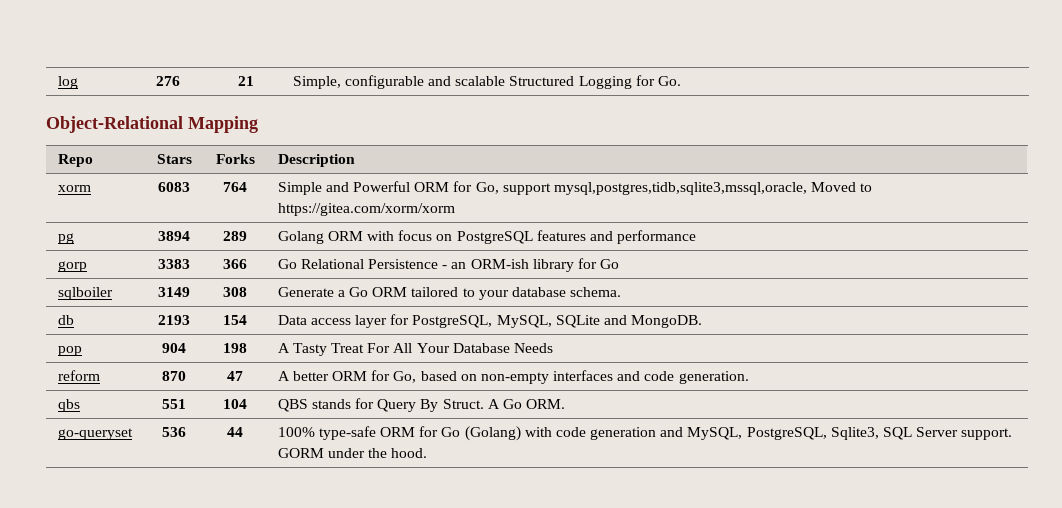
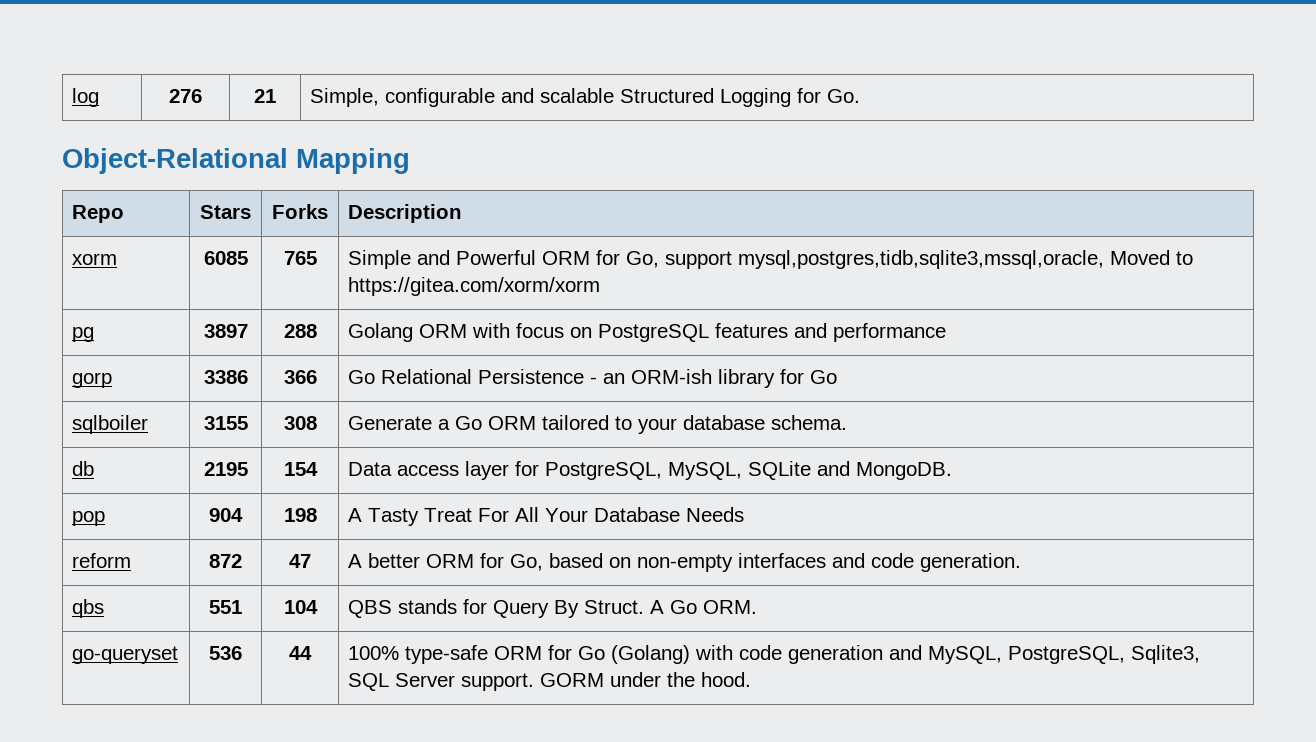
[158,182,190,192] [223,182,247,192] 6083 | 764 -> [203,251,248,265] [283,251,317,265] 6085 | 765
[158,231,190,241] [223,231,247,241] 3894 | 289 -> [203,324,248,338] [283,324,317,338] 3897 | 288
[158,259,190,269] 3383 -> [203,370,248,384] 3386
[158,287,190,297] 3149 -> [203,416,248,430] 3155
[158,315,190,325] 2193 -> [203,462,248,476] 2195
[162,371,186,381] 870 -> [209,554,242,568] 872

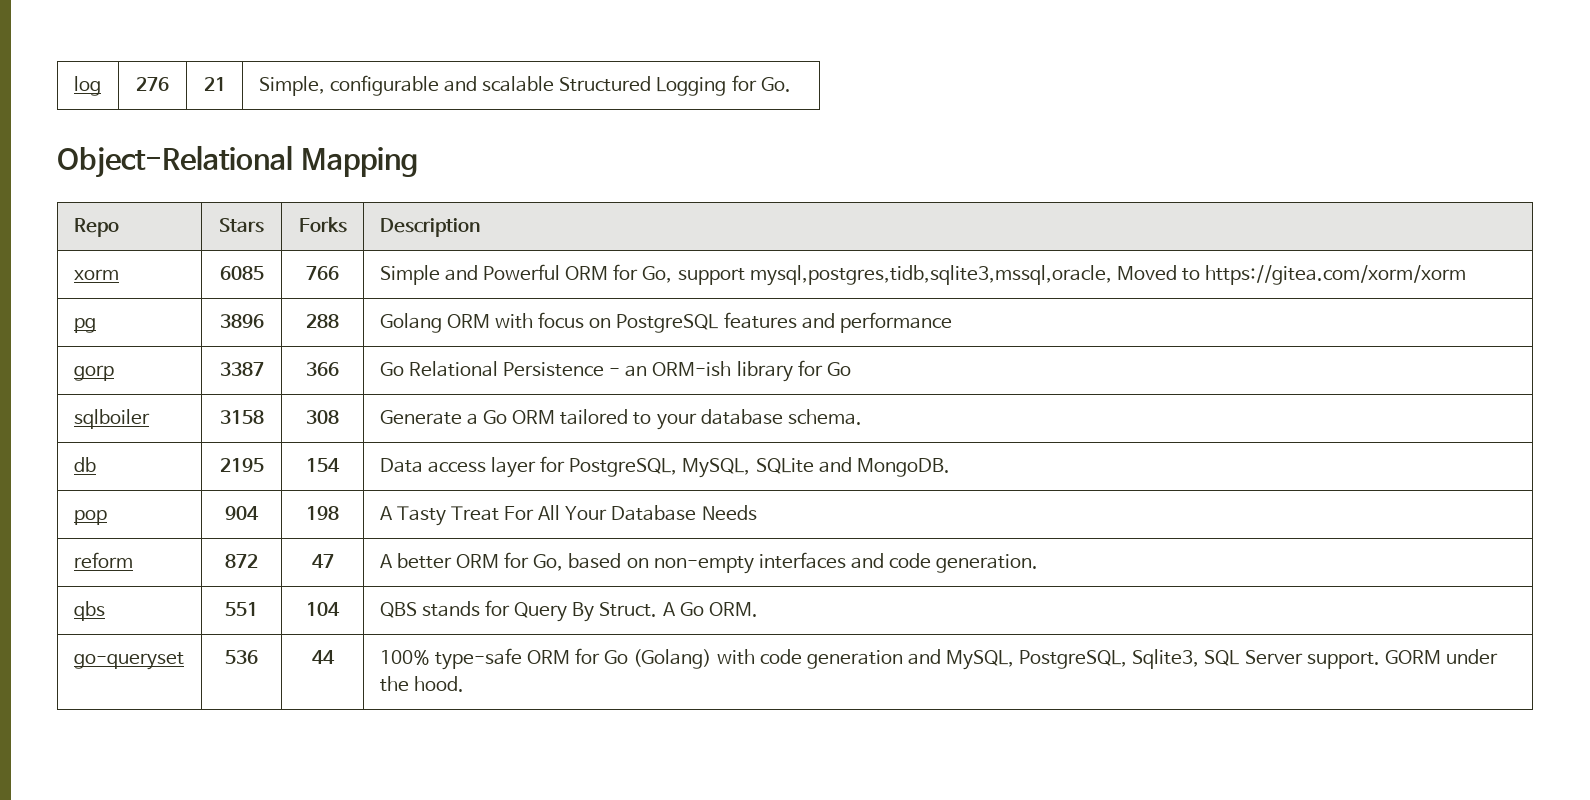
[283,251,317,265] 765 -> [306,266,339,280] 766
[203,324,248,338] 3897 -> [219,314,264,328] 3896
[203,370,248,384] 3386 -> [219,362,264,376] 3387
[203,416,248,430] 3155 -> [219,410,264,424] 3158

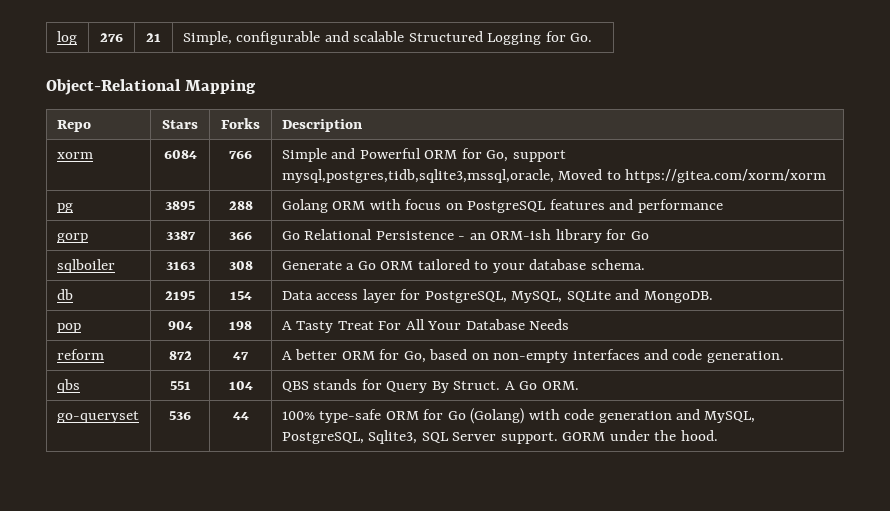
[219,266,264,280] 6085 -> [163,150,197,159] 6084
[219,314,264,328] 3896 -> [165,201,195,210] 3895
[219,410,264,424] 3158 -> [165,261,195,270] 3163

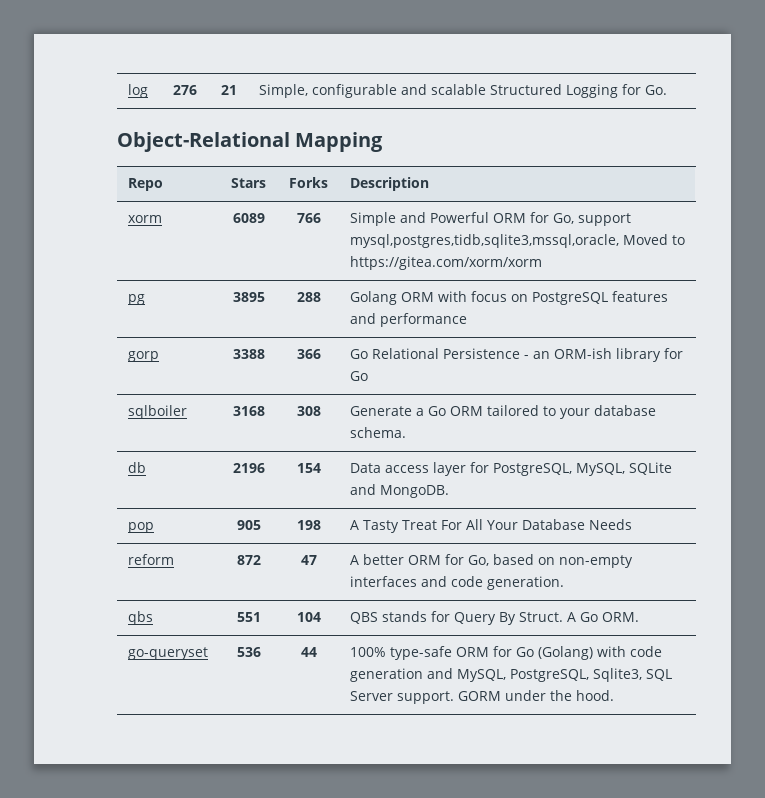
[163,150,197,159] 6084 -> [232,213,265,223] 6089
[165,231,196,240] 3387 -> [232,349,265,359] 3388
[165,261,195,270] 3163 -> [232,406,265,416] 3168
[165,291,195,300] 2195 -> [232,463,265,473] 2196
[167,321,193,330] 904 -> [236,520,261,530] 905

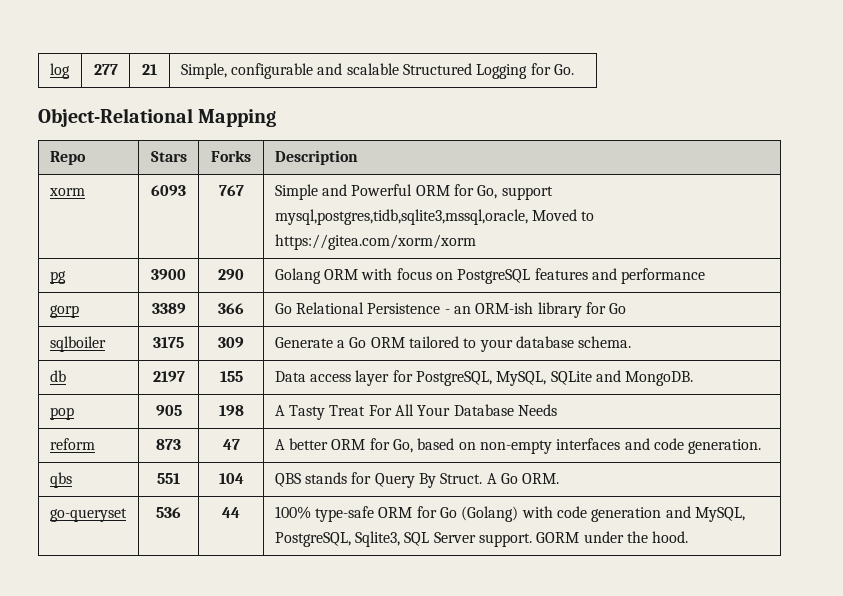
[172,85,197,95] 276 -> [93,64,118,75] 277
[232,213,265,223] [296,213,321,223] 6089 | 766 -> [151,185,186,196] [218,185,244,196] 6093 | 767
[232,292,265,302] [296,292,321,302] 3895 | 288 -> [151,269,186,280] [218,269,244,280] 3900 | 290
[232,349,265,359] 3388 -> [151,303,186,314] 3389
[232,406,265,416] [296,406,321,416] 3168 | 308 -> [153,337,184,348] [218,337,244,348] 3175 | 309
[232,463,265,473] [296,463,321,473] 2196 | 154 -> [152,371,185,382] [219,371,243,382] 2197 | 155
[236,555,261,565] 872 -> [156,439,181,450] 873

